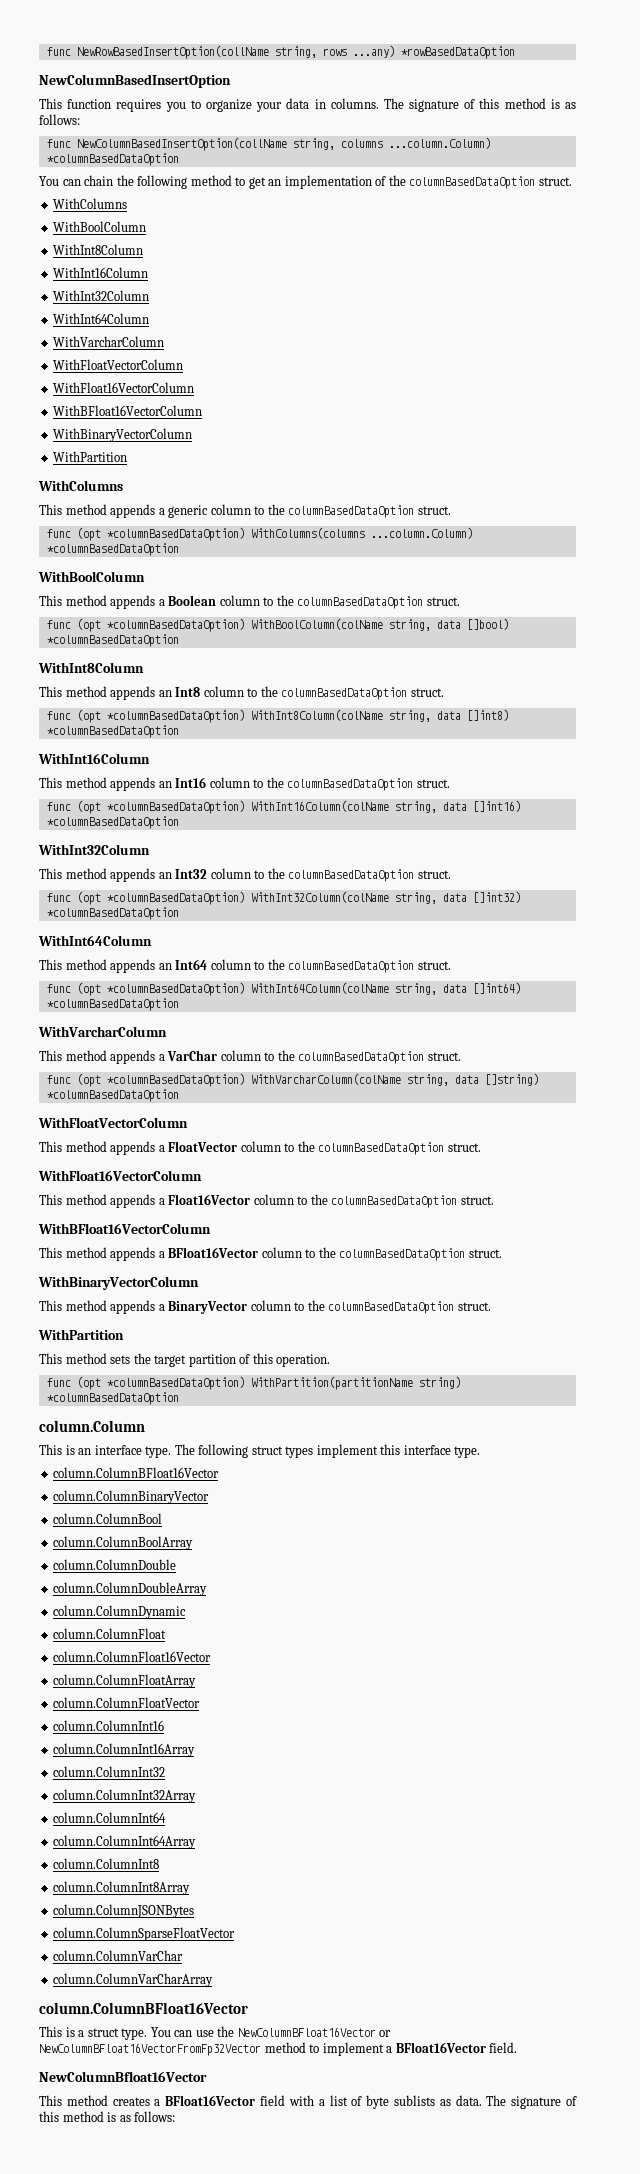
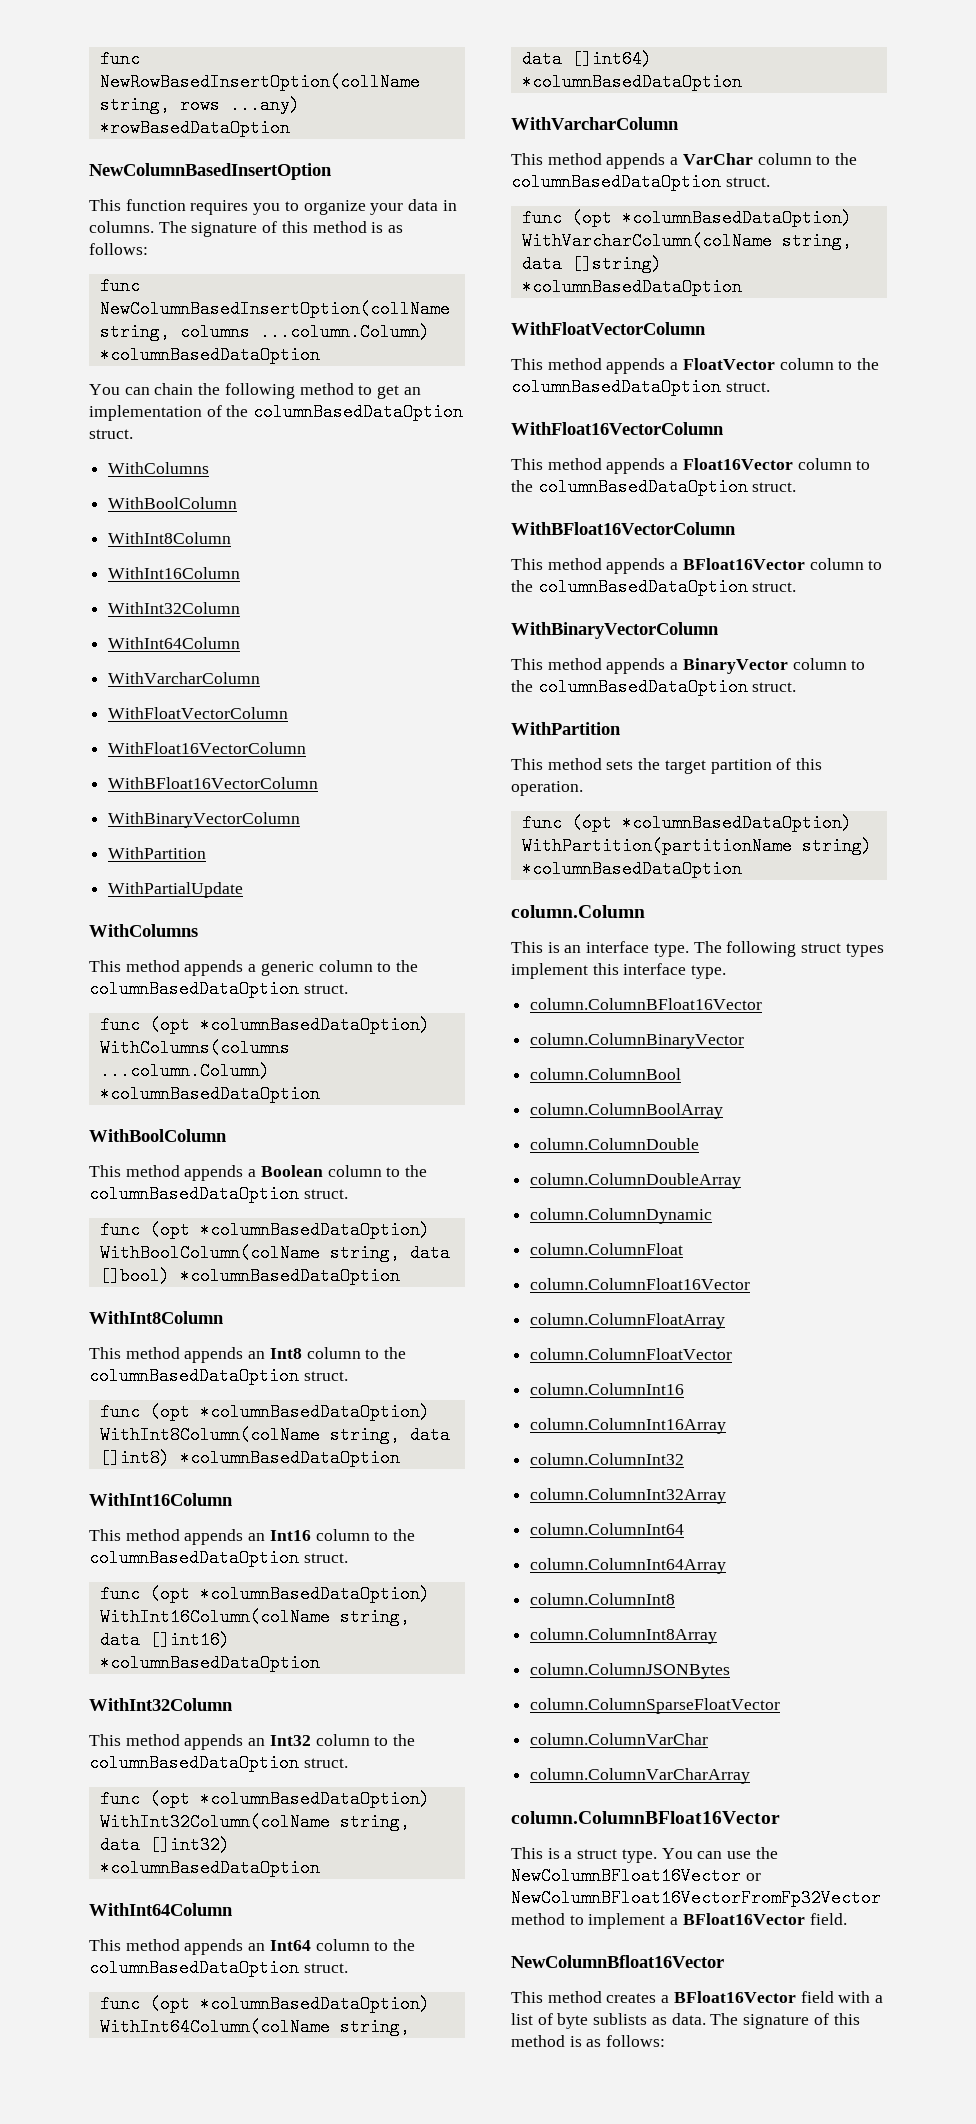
(128, 456) none -> [108,882,244,898] // WithPartialUpdate

